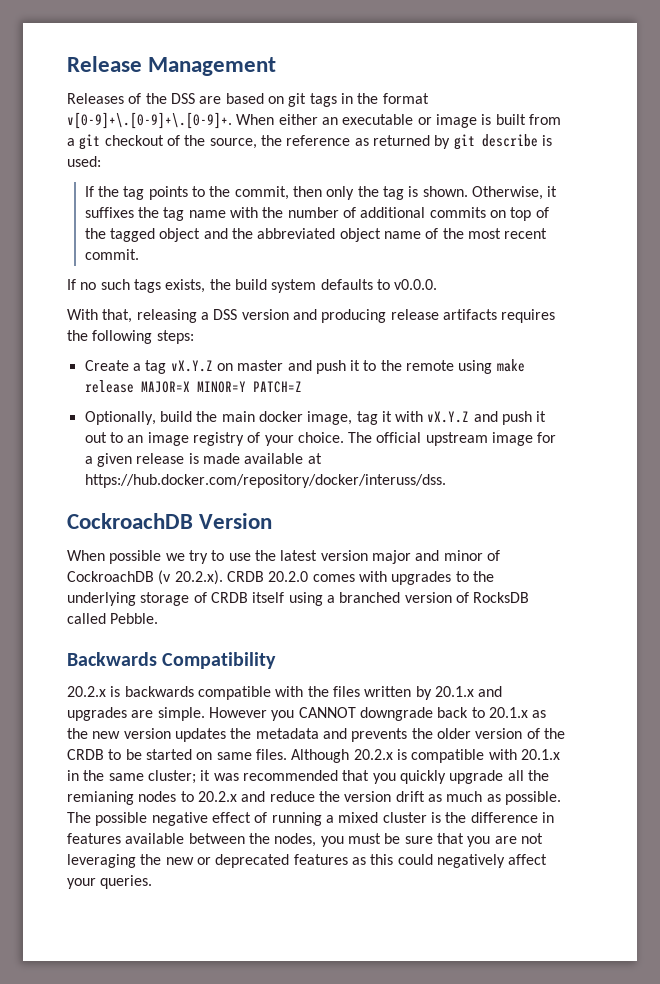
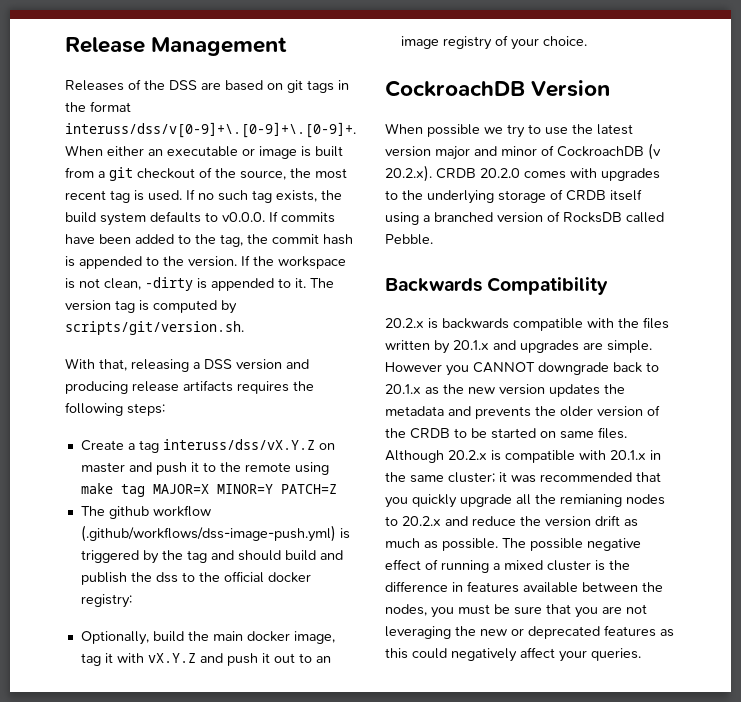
[67,112,232,129] v[0-9]+\.[0-9]+\.[0-9]+. -> [65,122,356,138] interuss/dss/v[0-9]+\.[0-9]+\.[0-9]+.
[286,134,552,150] [67,156,101,167] [84,186,558,200] [84,207,549,221] [84,228,548,242] [84,249,139,260] reference as returned by git describe is used: // If the tag points to the commit, then only the tag is shown. Otherwise, it suffixes the tag name with the number of additional commits on top of the tagged object and the abbreviated object name of the most recent commit. // -> [315,168,347,179] [65,190,182,203] most recent tag is used.
[133,279,161,293] tags -> [252,190,272,203] tag
(438, 284) none -> [269,211,335,223] [65,234,353,247] [65,255,346,269] [65,277,334,291] [65,300,237,314] [65,321,244,335] If commits have been added to the tag, the commit hash is appended to the version. If the workspace is not clean, -dirty is appended to it. The version tag is computed by scripts/git/version.sh.
[170,360,213,372] vX.Y.Z -> [162,439,315,450] interuss/dss/vX.Y.Z
[84,380,134,393] release -> [120,484,145,497] tag
(302, 387) none -> [80,505,211,519] [80,525,350,542] [80,550,343,564] [80,571,311,585] [80,594,132,608] // The github workflow (.github/workflows/dss-image-push.yml) is triggered by the tag and should build and publish the dss to the official docker registry:
[348,432,557,446] [84,453,322,467] [84,474,446,488] The official upstream image for a given release is made available at https://hub.docker.com/repository/docker/interuss/dss. -> (587, 41) none

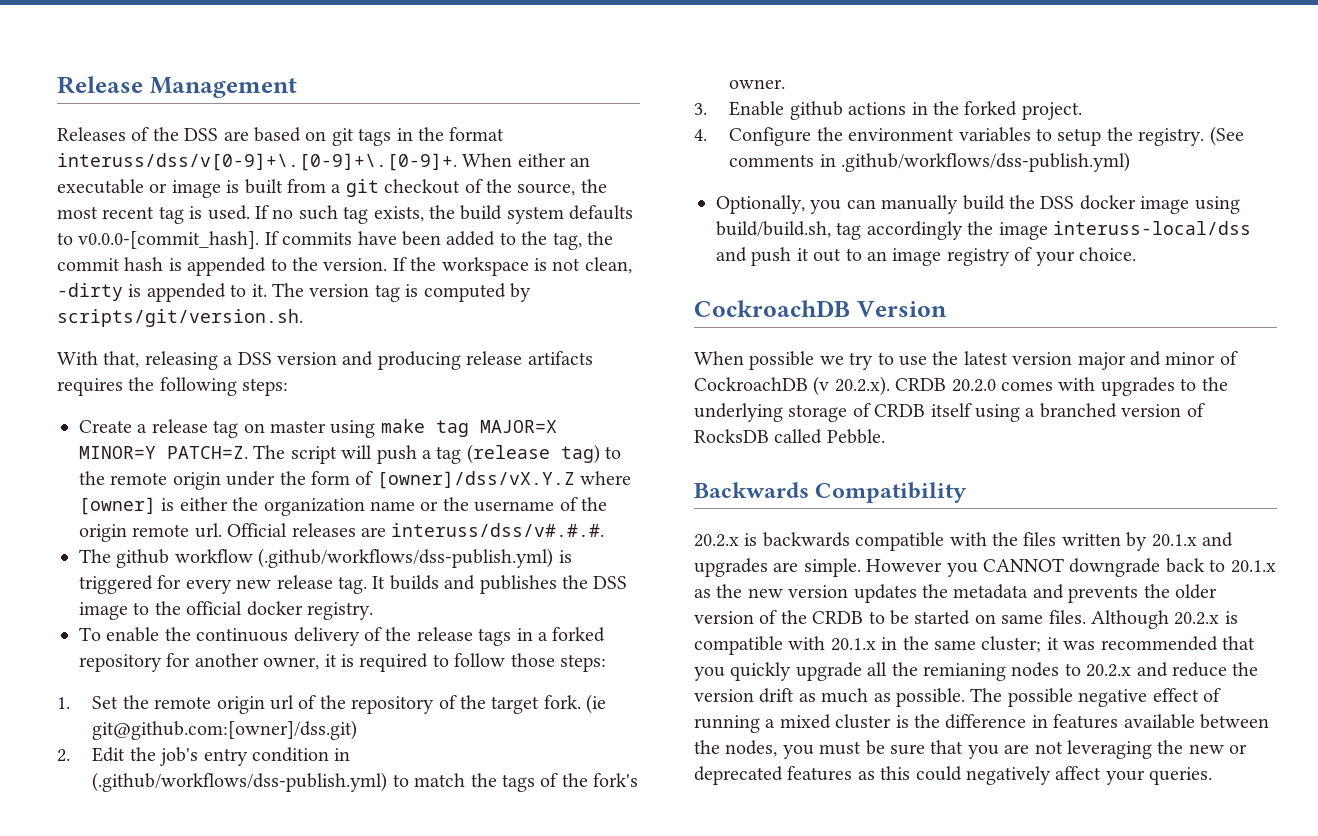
[222,212,265,222] v0.0.0. -> [78,231,260,249] v0.0.0-[commit_hash].
[138,439,335,453] [80,462,291,475] tag interuss/dss/vX.Y.Z on master and push it to the remote -> [151,419,326,438] release tag on master
[280,484,337,494] PATCH=Z -> [167,444,622,464] [79,471,632,490] [79,497,607,516] [79,523,605,542] PATCH=Z. The script will push a tag (release tag) to the remote origin under the form of [owner]/dss/vX.Y.Z where [owner] is either the organization name or the username of the origin remote url. Official releases are interuss/dss/v#.#.#.
[80,525,336,542] (.github/workflows/dss-image-push.yml) -> [258,548,554,568] (.github/workflows/dss-publish.yml)
[142,550,343,564] [80,571,311,585] [80,594,132,608] [80,631,335,645] [80,653,196,666] by the tag and should build and publish the dss to the official docker registry: // Optionally, build the main docker image, tag it with vX.Y.Z -> [157,575,628,594] [79,601,373,620] [79,627,606,646] [79,653,606,672] [57,694,607,714] [92,720,358,740] [57,747,351,766] [92,772,639,792] [729,79,786,89] [694,101,1082,120] [694,126,1244,146] [729,152,1131,172] [716,195,1240,214] [716,221,1251,240] for every new release tag. It builds and publishes the DSS image to the official docker registry. // To enable the continuous delivery of the release tags in a forked repository for another owner, it is required to follow those steps: // 1. Set the remote origin url of the repository of the target fork. (ie git@github.com:[owner]/dss.git) // 2. Edit the job's entry condition in (.github/workflows/dss-publish.yml) to match the tags of the fork's owner. // 3. Enable github actions in the forked project. // 4. Configure the environment variables to setup the registry. (See comments in .github/workflows/dss-publish.yml) // Optionally, you can manually build the DSS docker image using build/build.sh, tag accordingly the image interuss-local/dss

